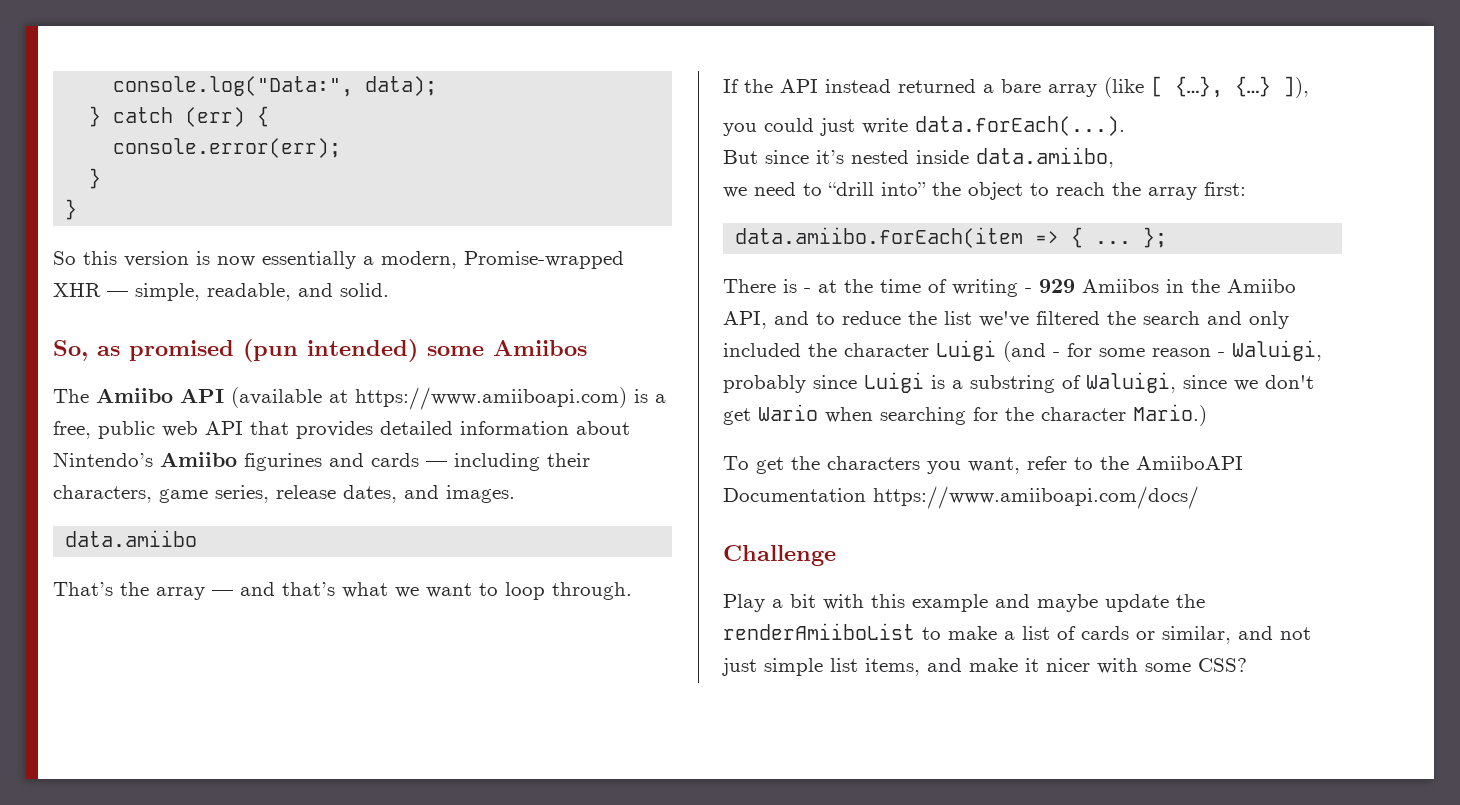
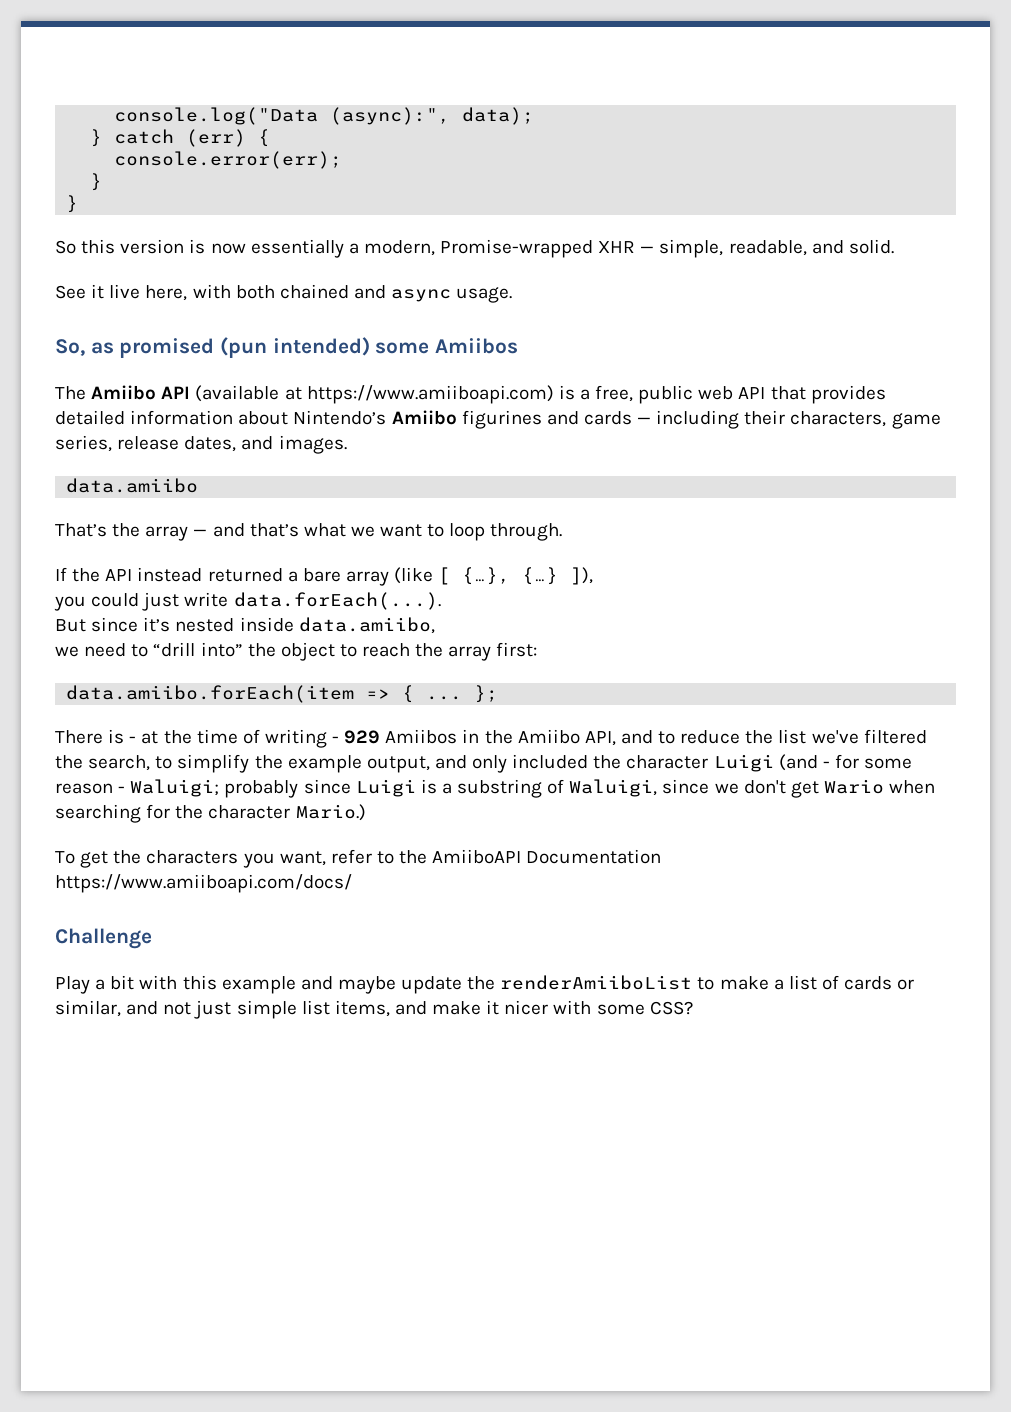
[113,76,354,97] console.log("Data:", -> [114,107,451,125] console.log("Data (async):",
(389, 290) none -> [55,284,513,303] // See it live here, with both chained and async usage.
[1143,311,1200,325] search -> [88,754,430,773] search, to simplify the example output,
[1232,340,1322,361] Waluigi, -> [130,779,220,797] Waluigi;

